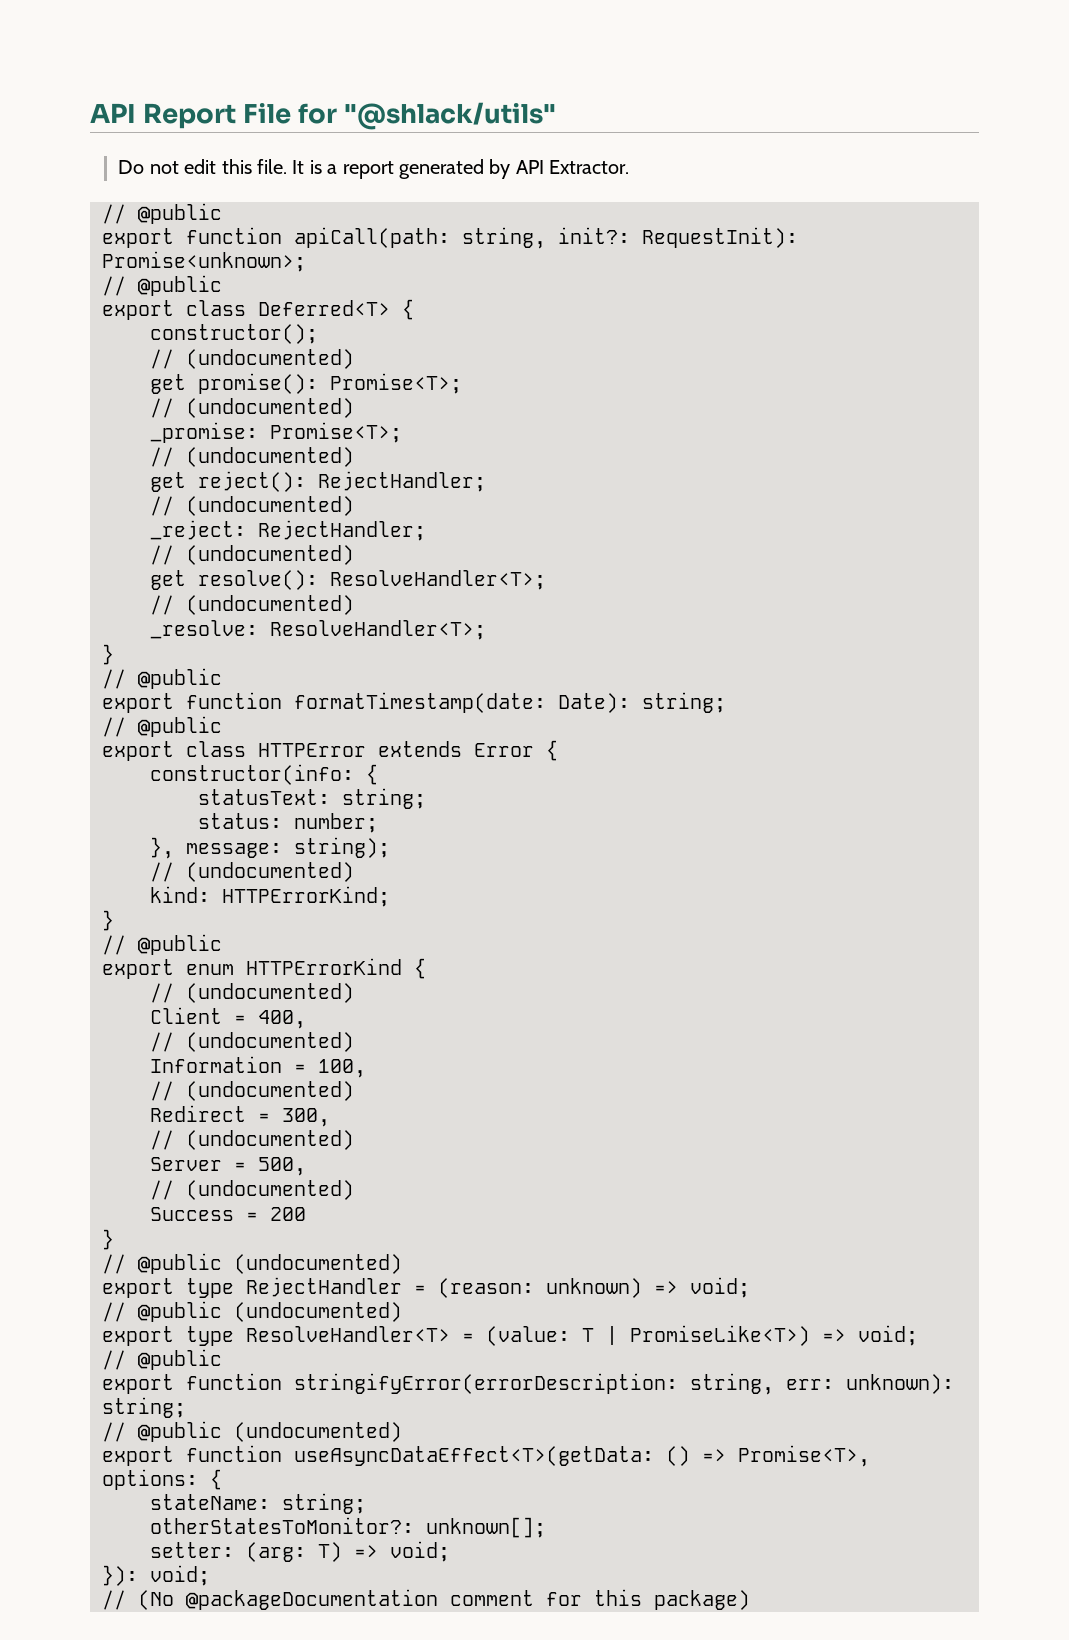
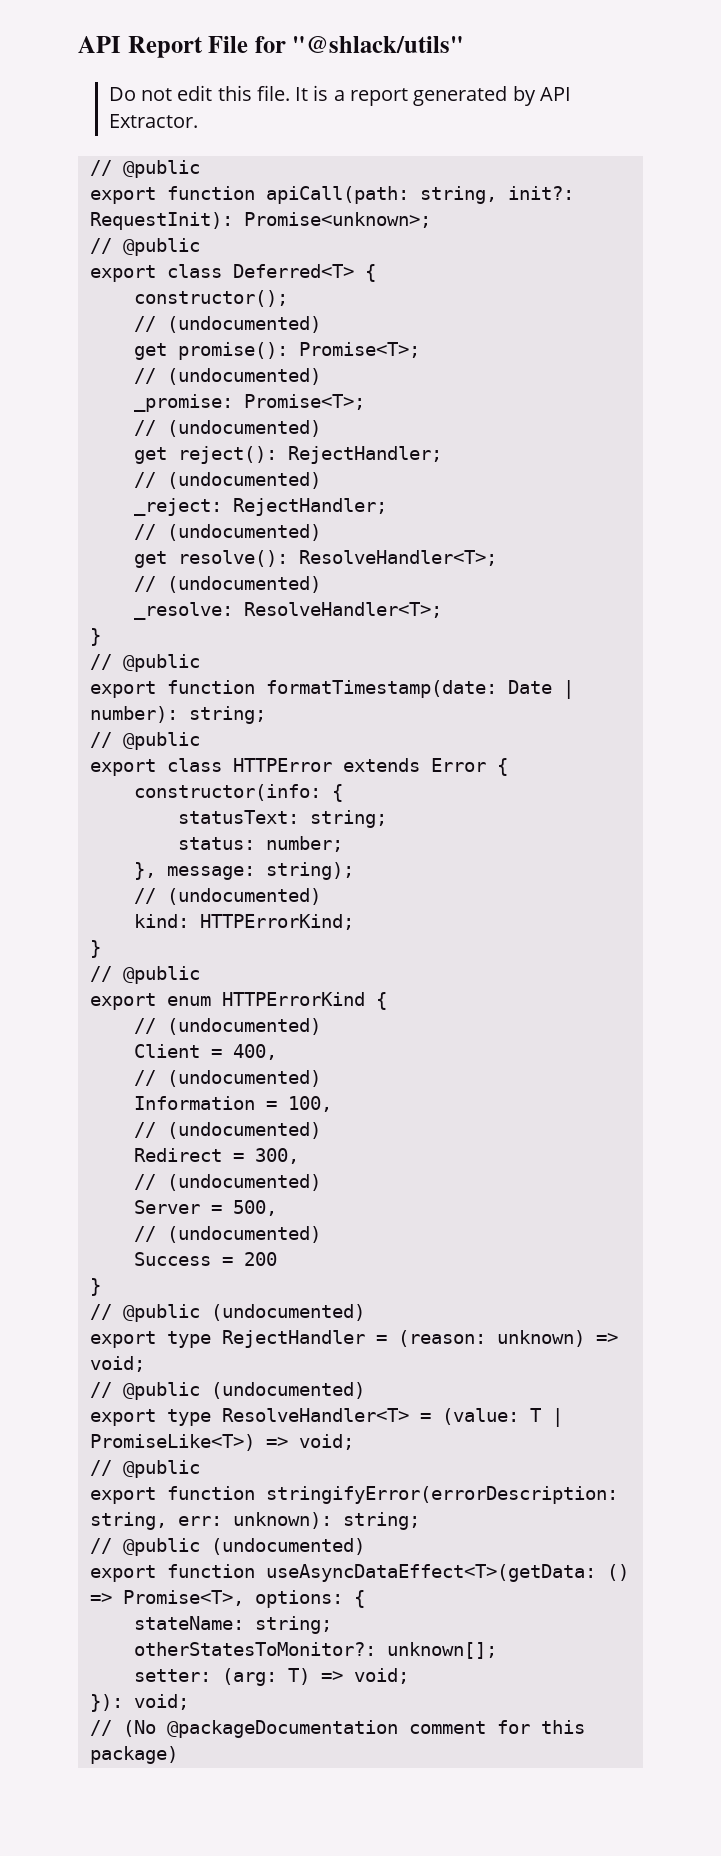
[558,693,630,713] Date): -> [507,680,574,699] [89,706,178,723] Date | number):

